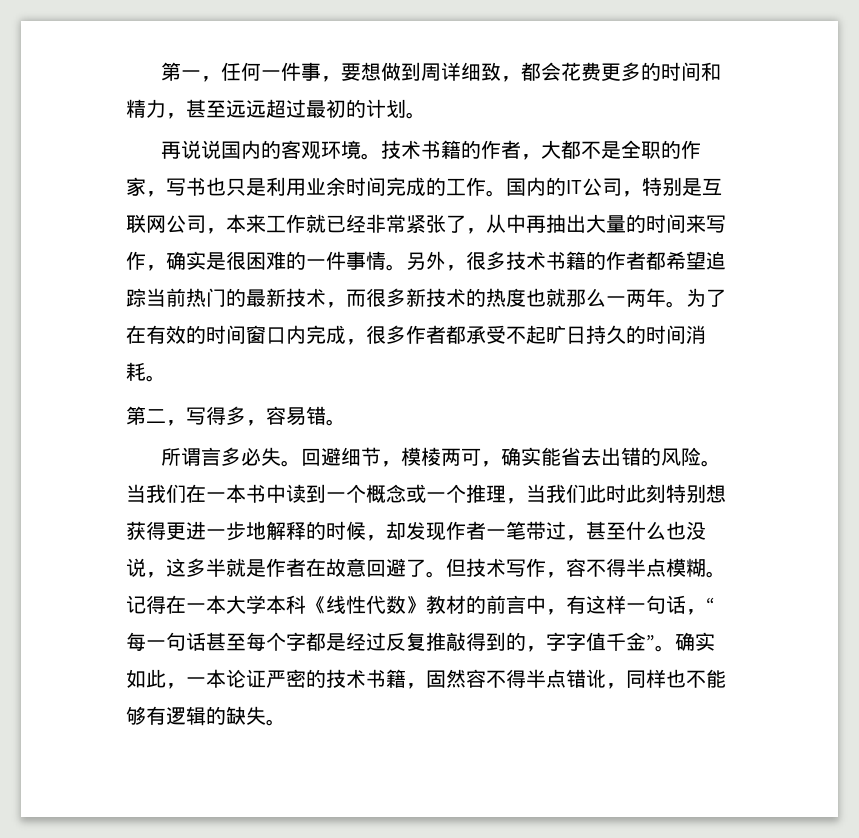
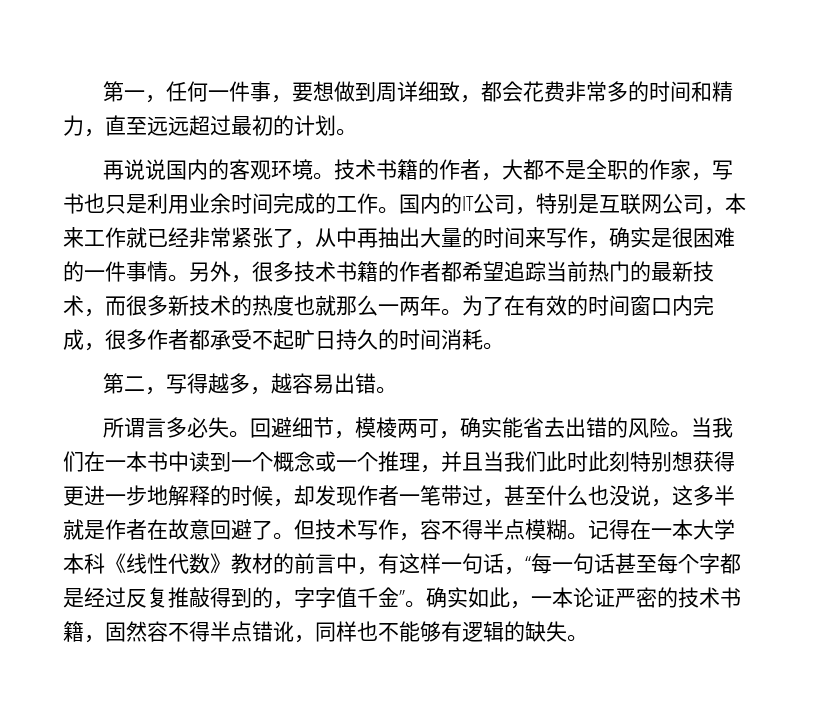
[601,63,622,81] 更 -> [565,81,608,102] 非常
[186,99,206,118] 甚 -> [105,115,126,136] 直
[226,406,306,426] 多，容易 -> [208,373,356,395] 越多，越容易出
(526, 501) none -> [441,451,483,472] 并且

